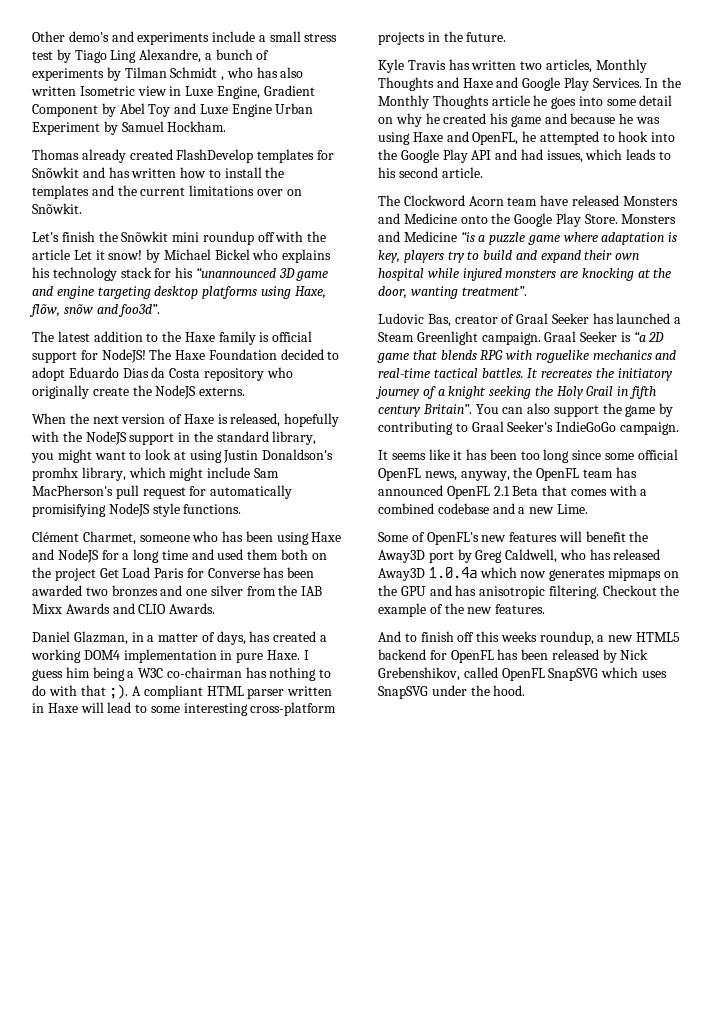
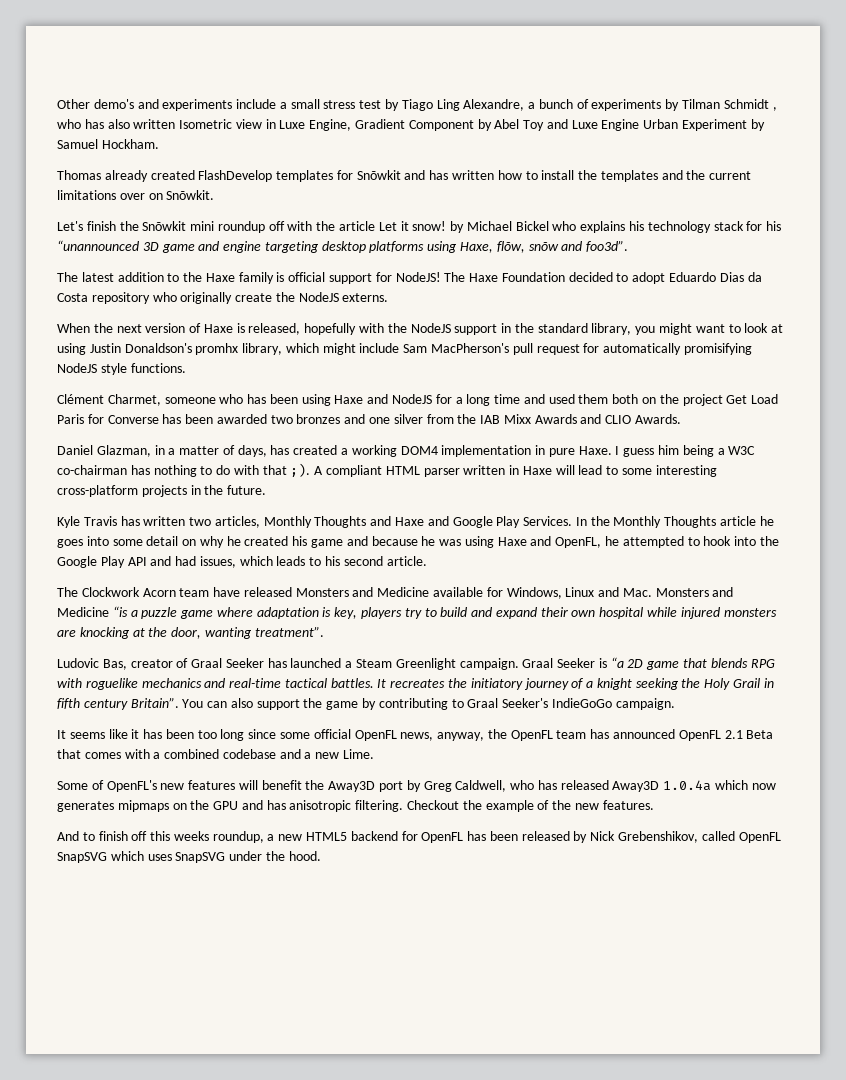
[403,195,465,206] Clockword -> [81,587,140,597] Clockwork
[460,213,618,227] onto the Google Play Store. -> [433,587,652,599] available for Windows, Linux and Mac.

